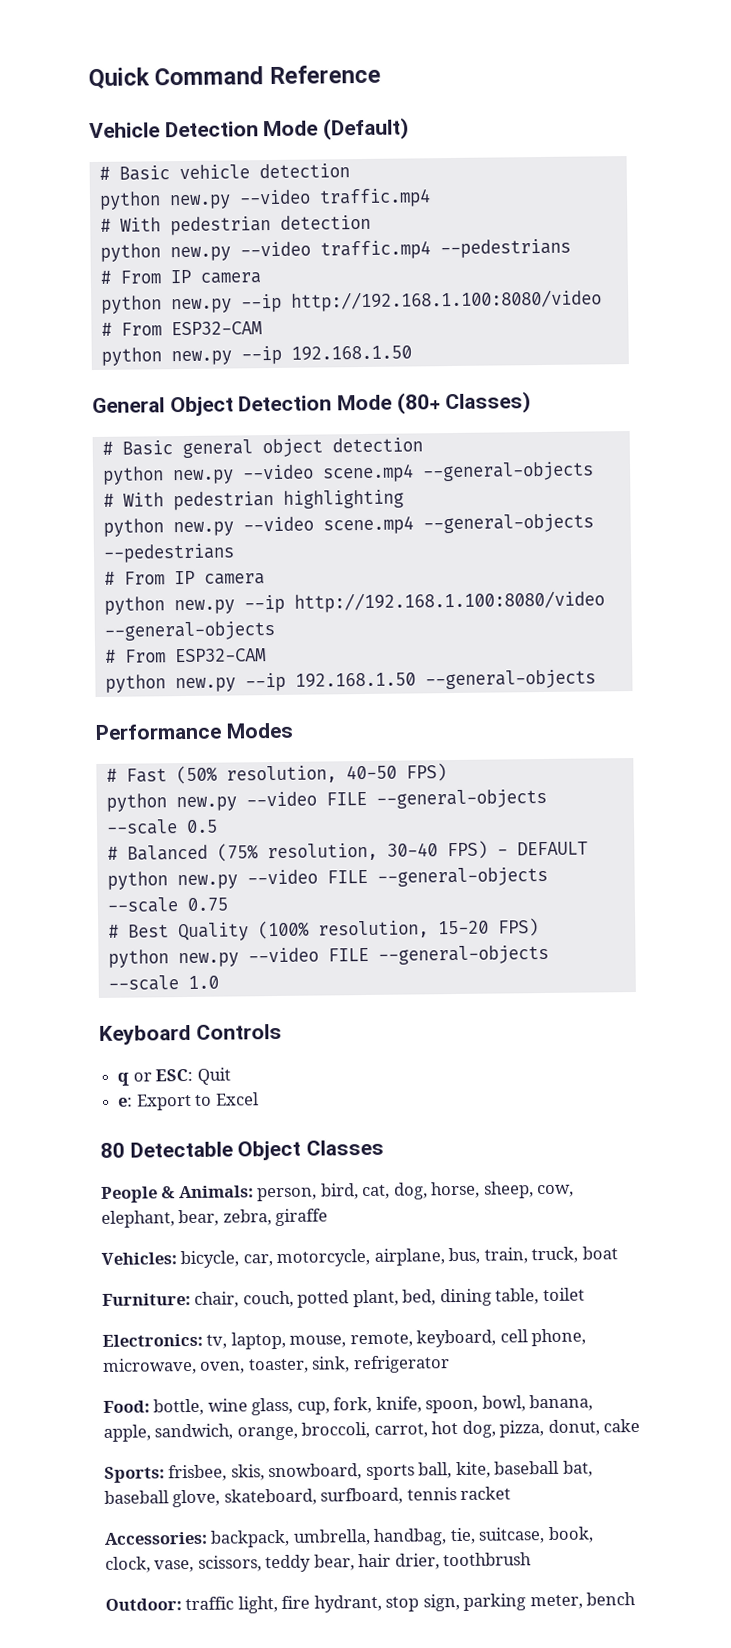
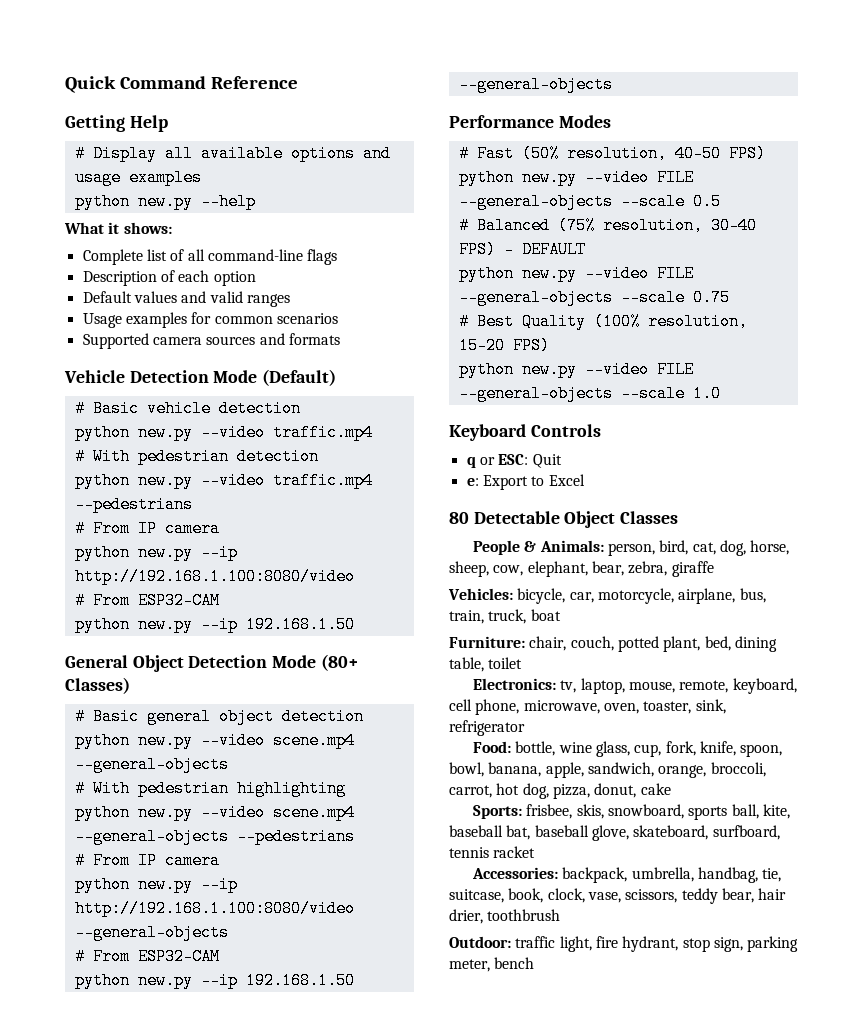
(381, 74) none -> [65,115,168,132] [74,145,391,162] [74,169,202,186] [74,193,256,210] [64,222,172,234] [82,249,338,265] [82,270,256,286] [82,291,290,307] [82,312,338,328] [82,333,340,349] // Getting Help // # Display all available options and usage examples // python new.py --help // What it shows: // Complete list of all command-line flags // Description of each option // Default values and valid ranges // Usage examples for common scenarios // Supported camera sources and formats

